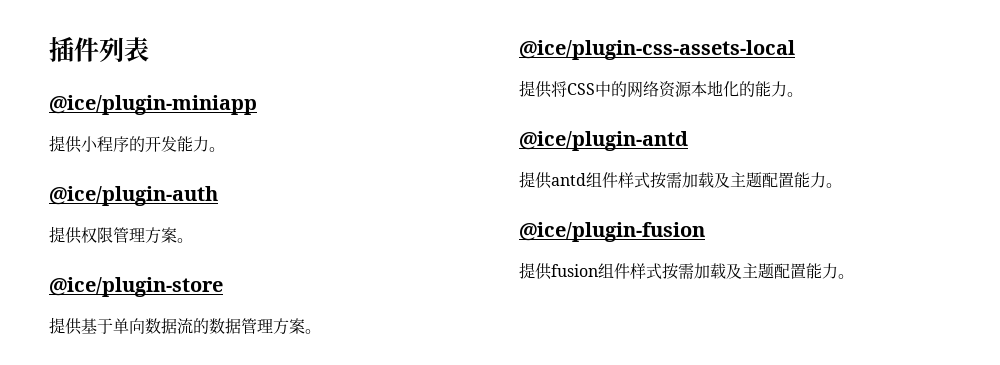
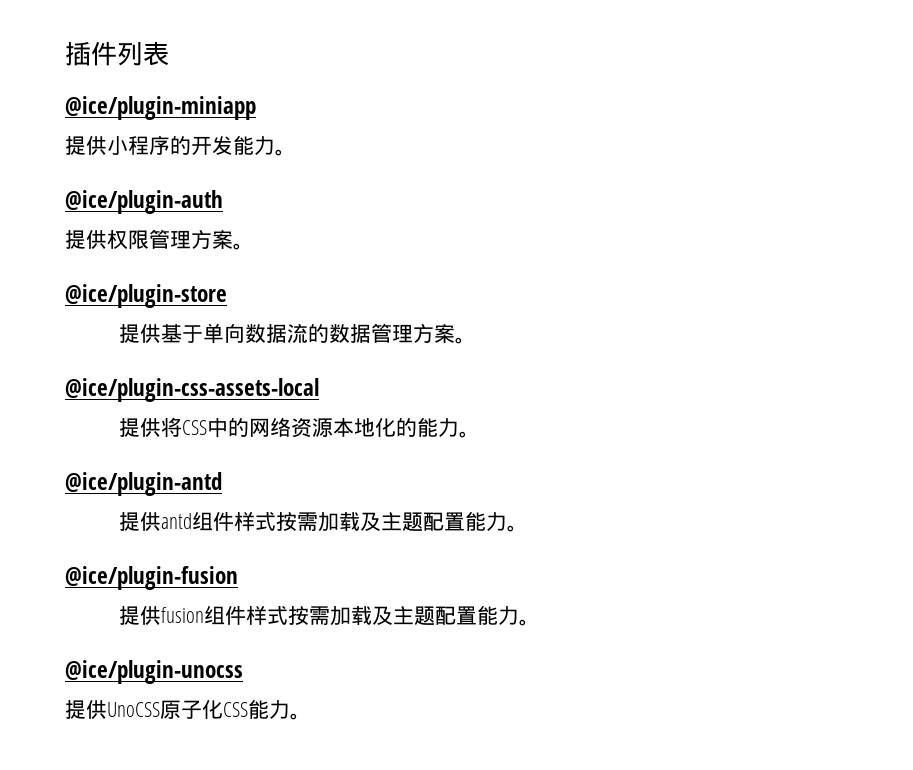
(854, 276) none -> [65,660,243,684] [65,699,311,720] // @ice/plugin-unocss // 提供UnoCSS原子化CSS能力。

